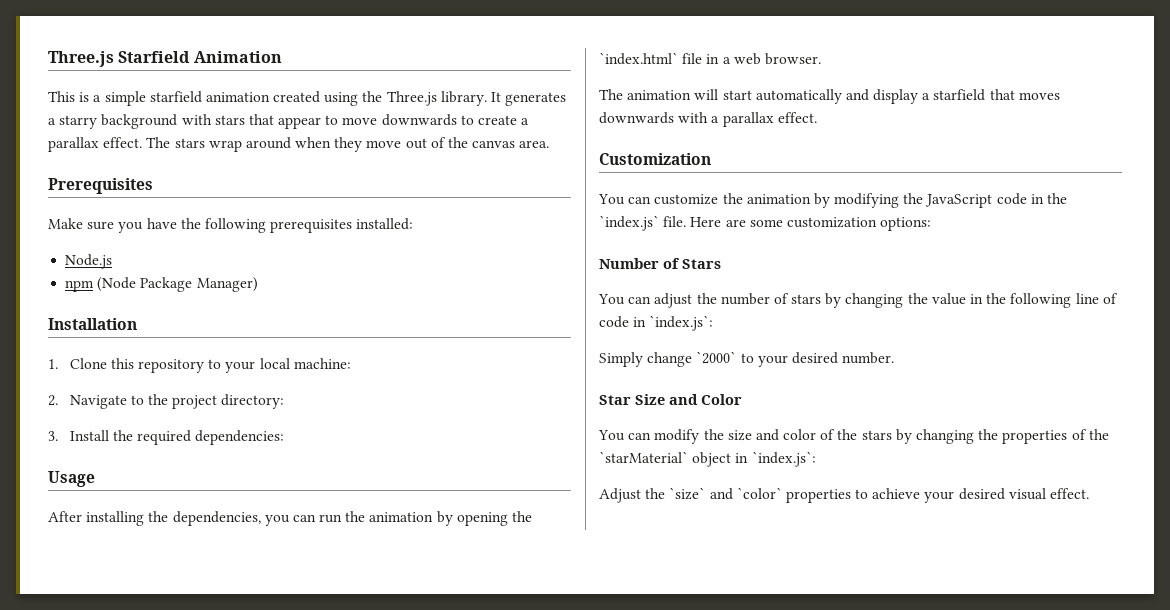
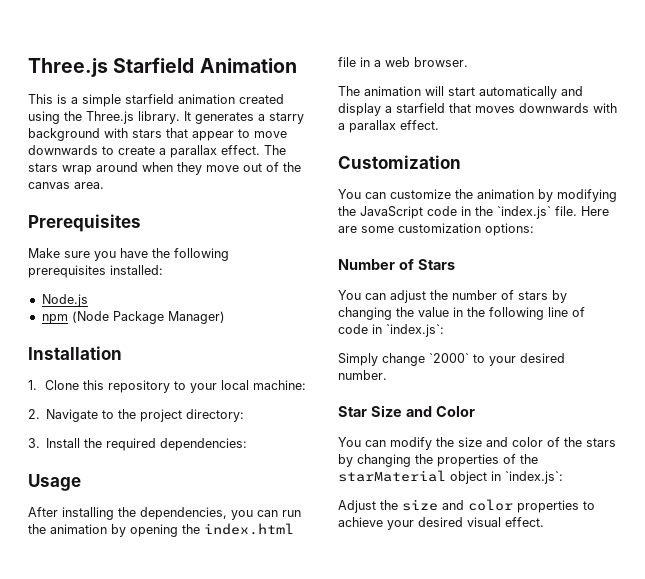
[599,52,678,65] `index.html` -> [204,523,294,535] index.html
[599,451,688,463] `starMaterial` -> [338,470,446,482] starMaterial
[669,487,782,500] `size` and `color` -> [402,499,513,511] size and color

